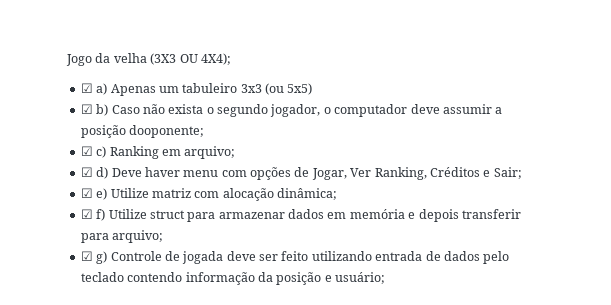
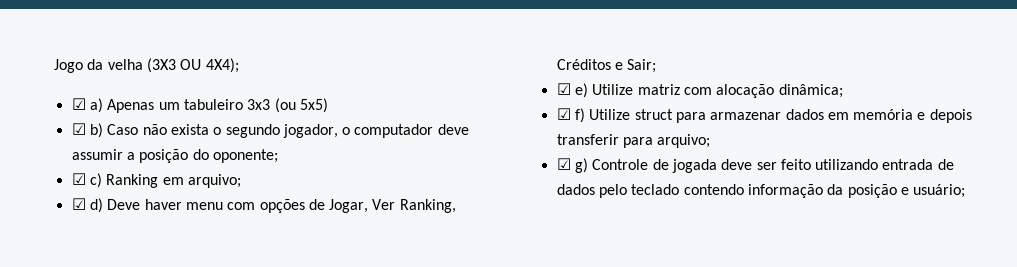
[129,125,205,138] dooponente; -> [192,149,278,163] do oponente;

